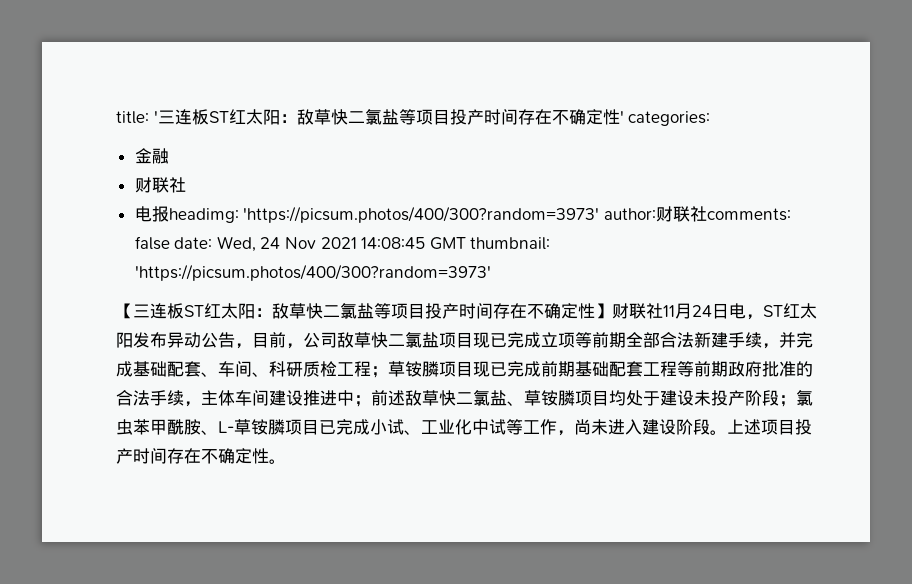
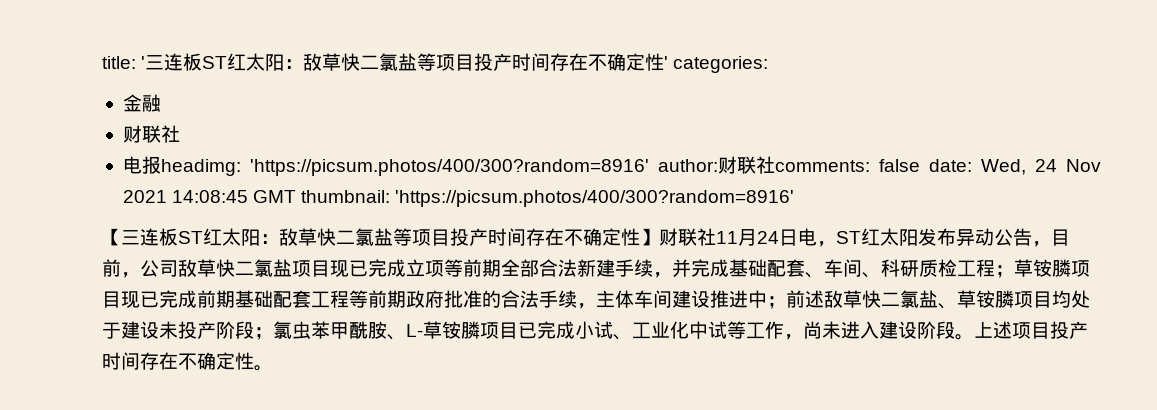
[243,206,600,223] 'https://picsum.photos/400/300?random=3973' -> [249,159,649,176] 'https://picsum.photos/400/300?random=8916'
[134,264,491,281] 'https://picsum.photos/400/300?random=3973' -> [395,190,795,207] 'https://picsum.photos/400/300?random=8916'

